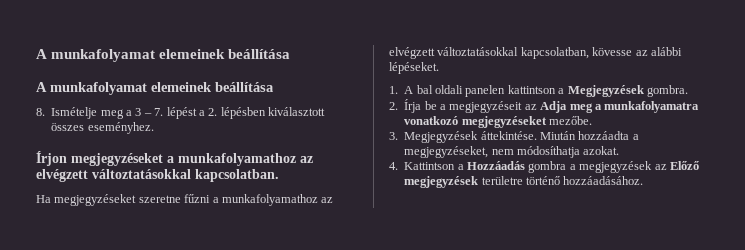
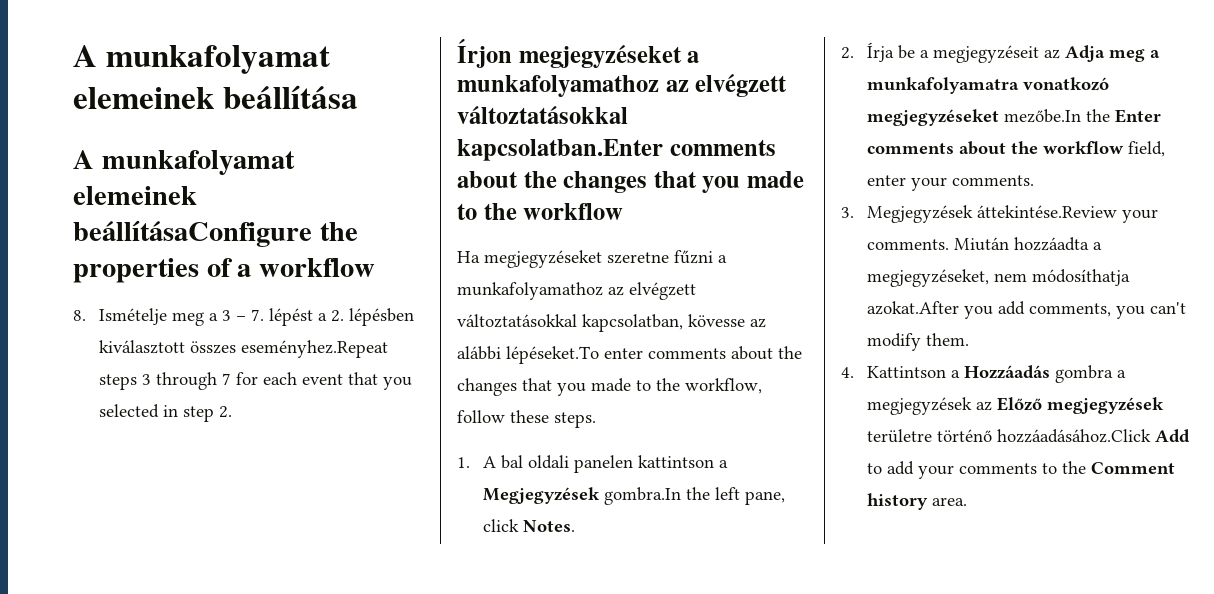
[215,82,274,92] beállítása -> [73,220,358,247] [73,258,376,283] beállításaConfigure the properties of a workflow
[87,122,154,134] eseményhez. -> [241,340,389,358] [99,372,413,390] [99,404,233,422] eseményhez.Repeat steps 3 through 7 for each event that you selected in step 2.
[195,169,279,182] kapcsolatban. -> [457,139,776,161] [457,171,805,193] [457,203,624,220] kapcsolatban.Enter comments about the changes that you made to the workflow
[389,62,439,74] lépéseket. -> [506,346,802,364] [457,378,762,396] [457,410,596,428] lépéseket.To enter comments about the changes that you made to the workflow, follow these steps.
[646,85,688,97] gombra. -> [604,487,786,505] [483,519,576,532] gombra.In the left pane, click Notes.
[549,116,592,125] mezőbe. -> [1004,109,1162,123] [867,141,1166,157] [867,175,1035,191] mezőbe.In the Enter comments about the workflow field, enter your comments.
[480,131,537,140] áttekintése. -> [977,205,1159,223] [867,239,950,250] áttekintése.Review your comments.
[583,146,620,155] azokat. -> [867,301,1187,319] [867,333,970,351] azokat.After you add comments, you can't modify them.
[563,176,644,185] hozzáadásához. -> [997,429,1191,443] [867,461,1176,479] [867,493,968,510] hozzáadásához.Click Add to add your comments to the Comment history area.

